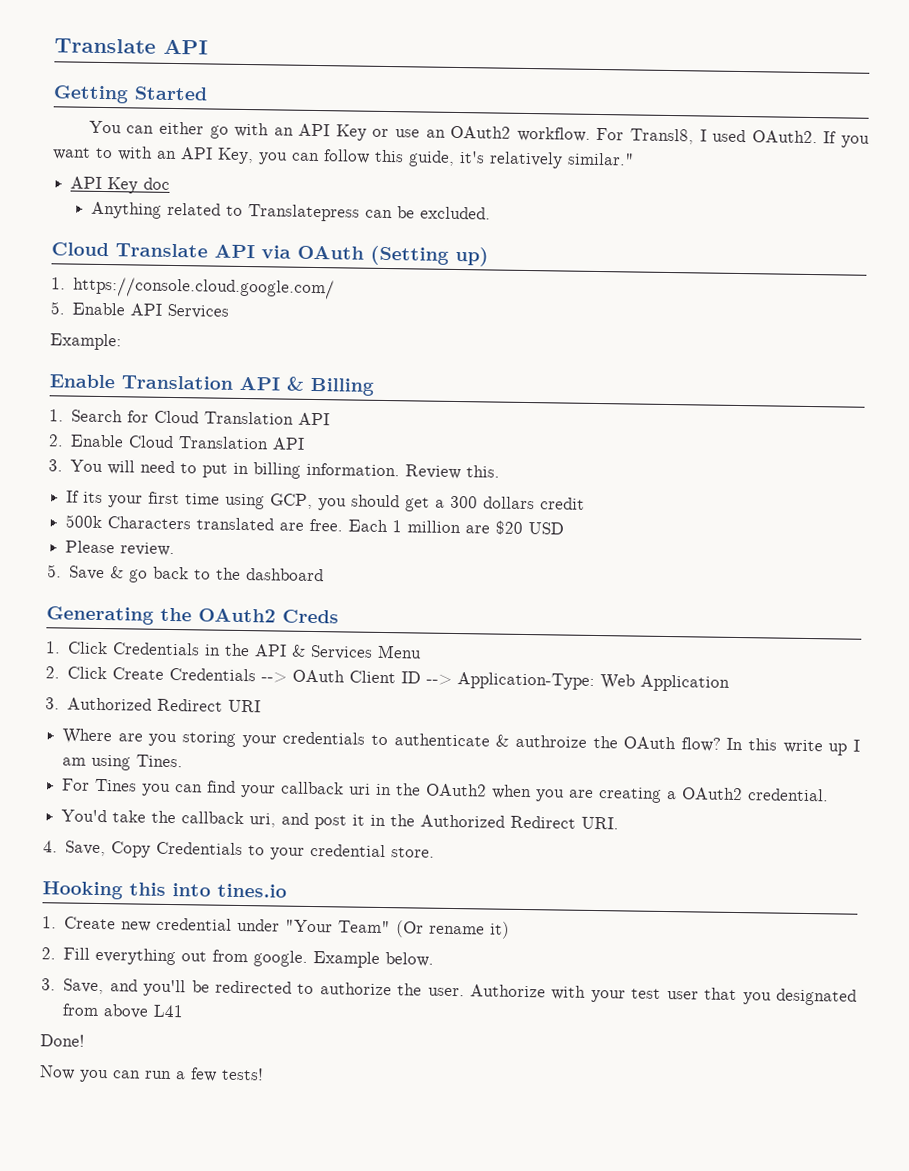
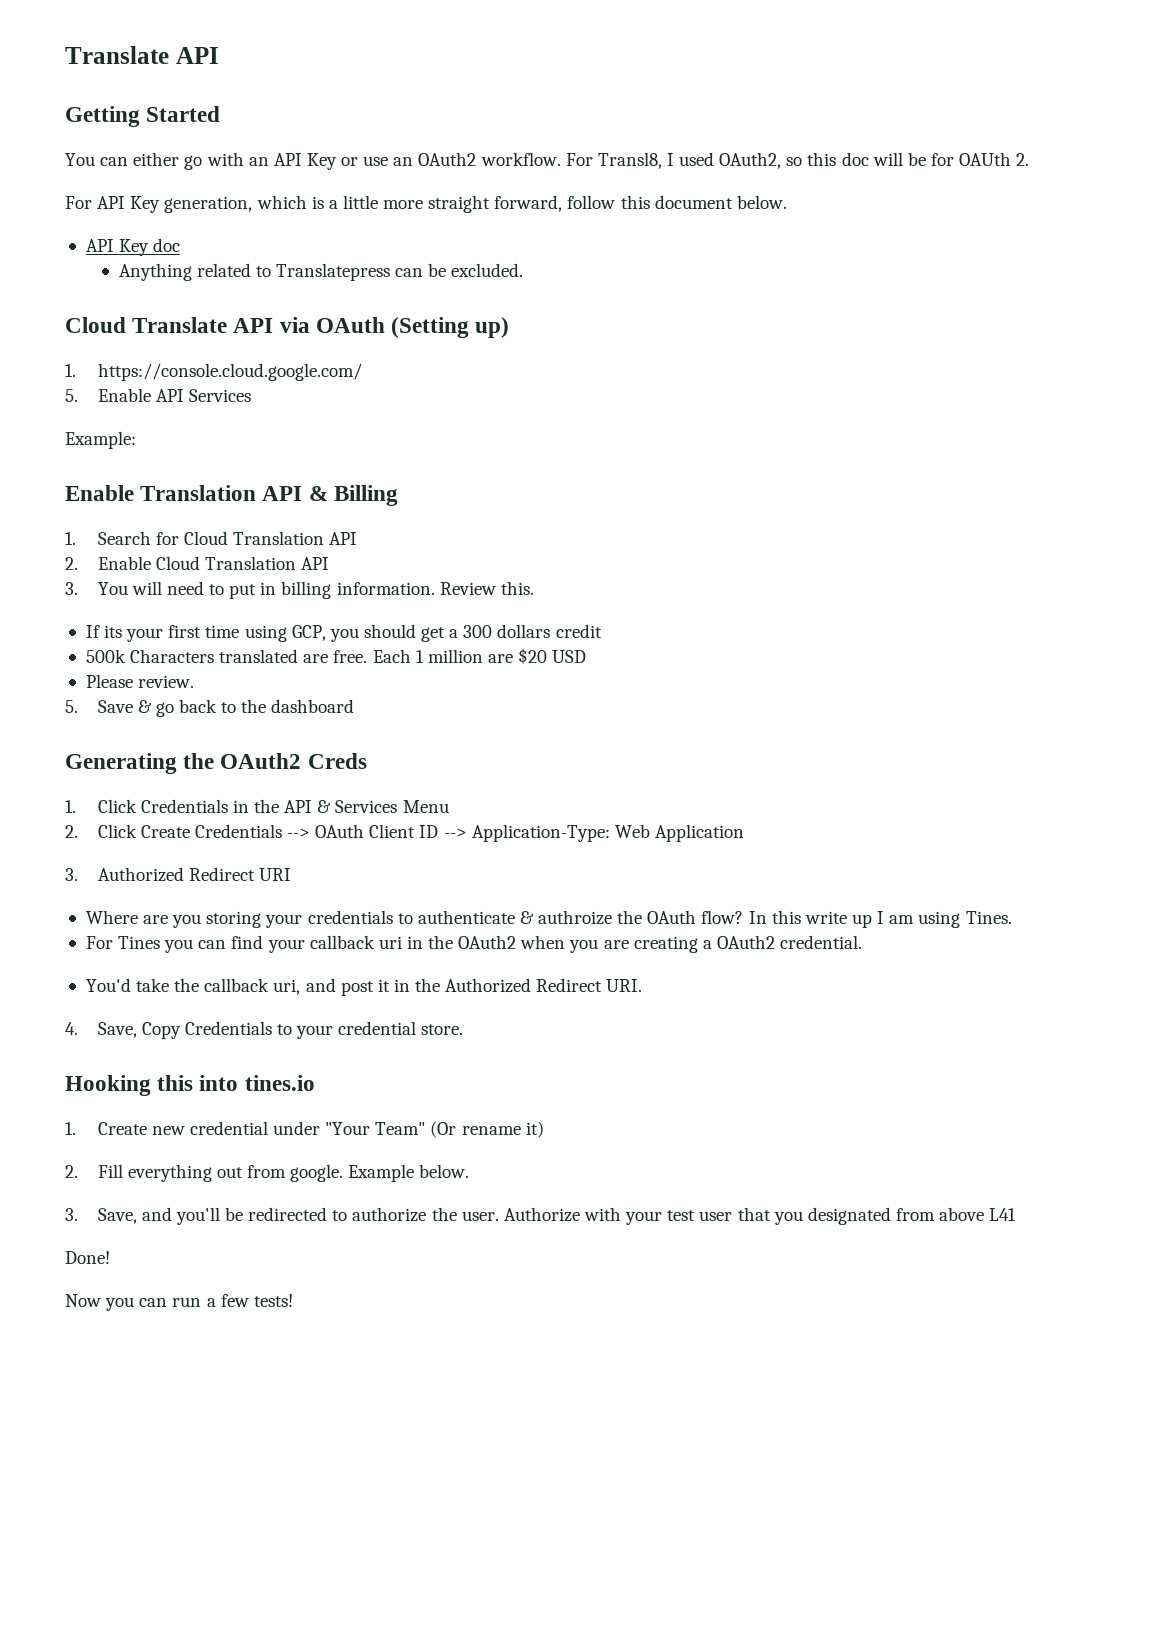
[751,130,870,148] [52,146,635,169] OAuth2. If you want to with an API Key, you can follow this guide, it's relatively similar." -> [719,152,1030,169] [65,195,787,213] OAuth2, so this doc will be for OAUth 2. // For API Key generation, which is a little more straight forward, follow this document below.

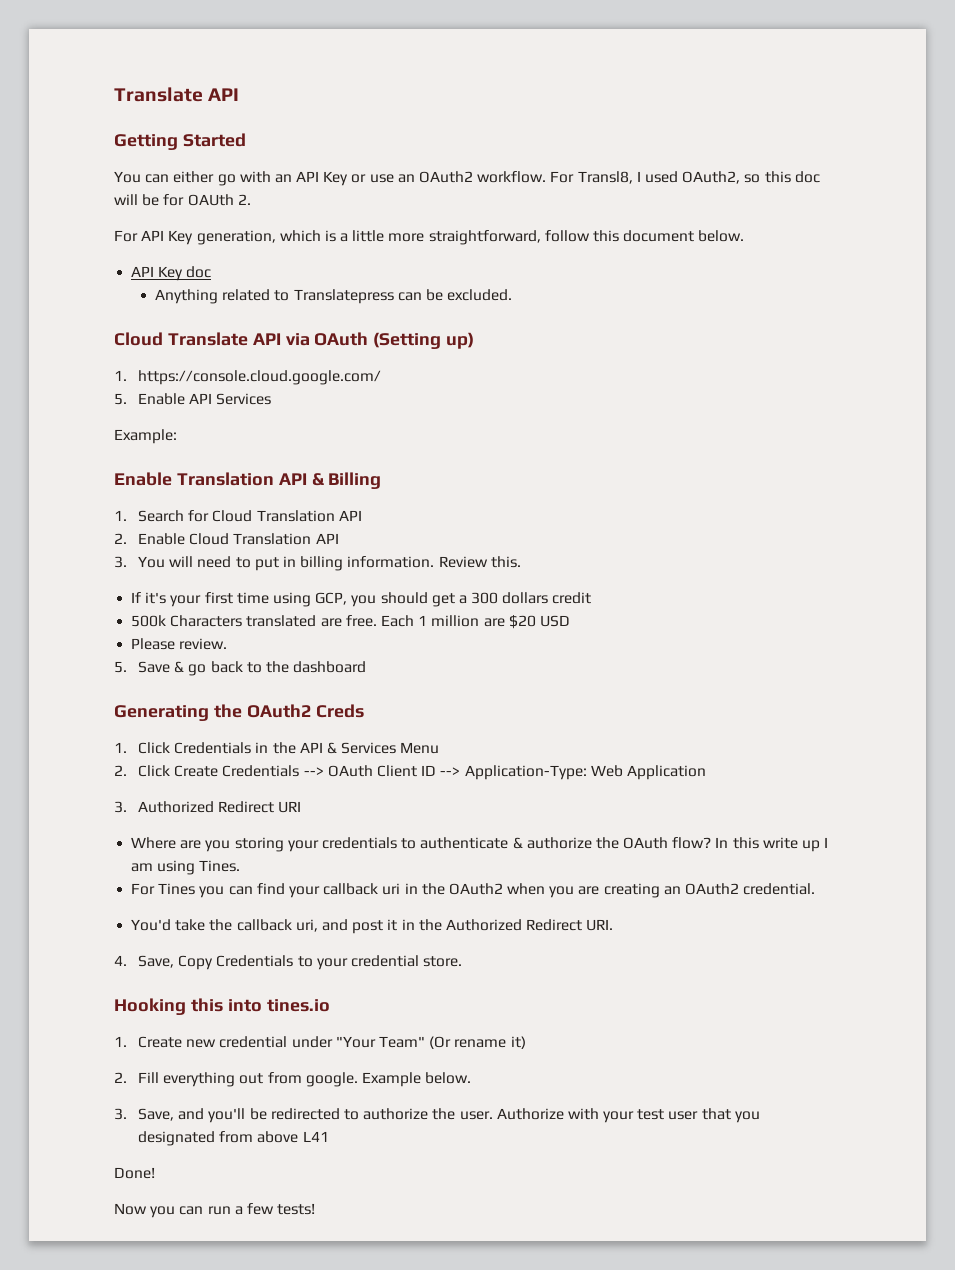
[428,195,563,213] straight forward, -> [428,230,541,245] straightforward,
[104,625,123,638] its -> [145,592,167,604] it's
[538,910,613,925] authroize -> [526,837,592,849] authorize
[702,940,712,949] a -> [663,886,681,895] an

